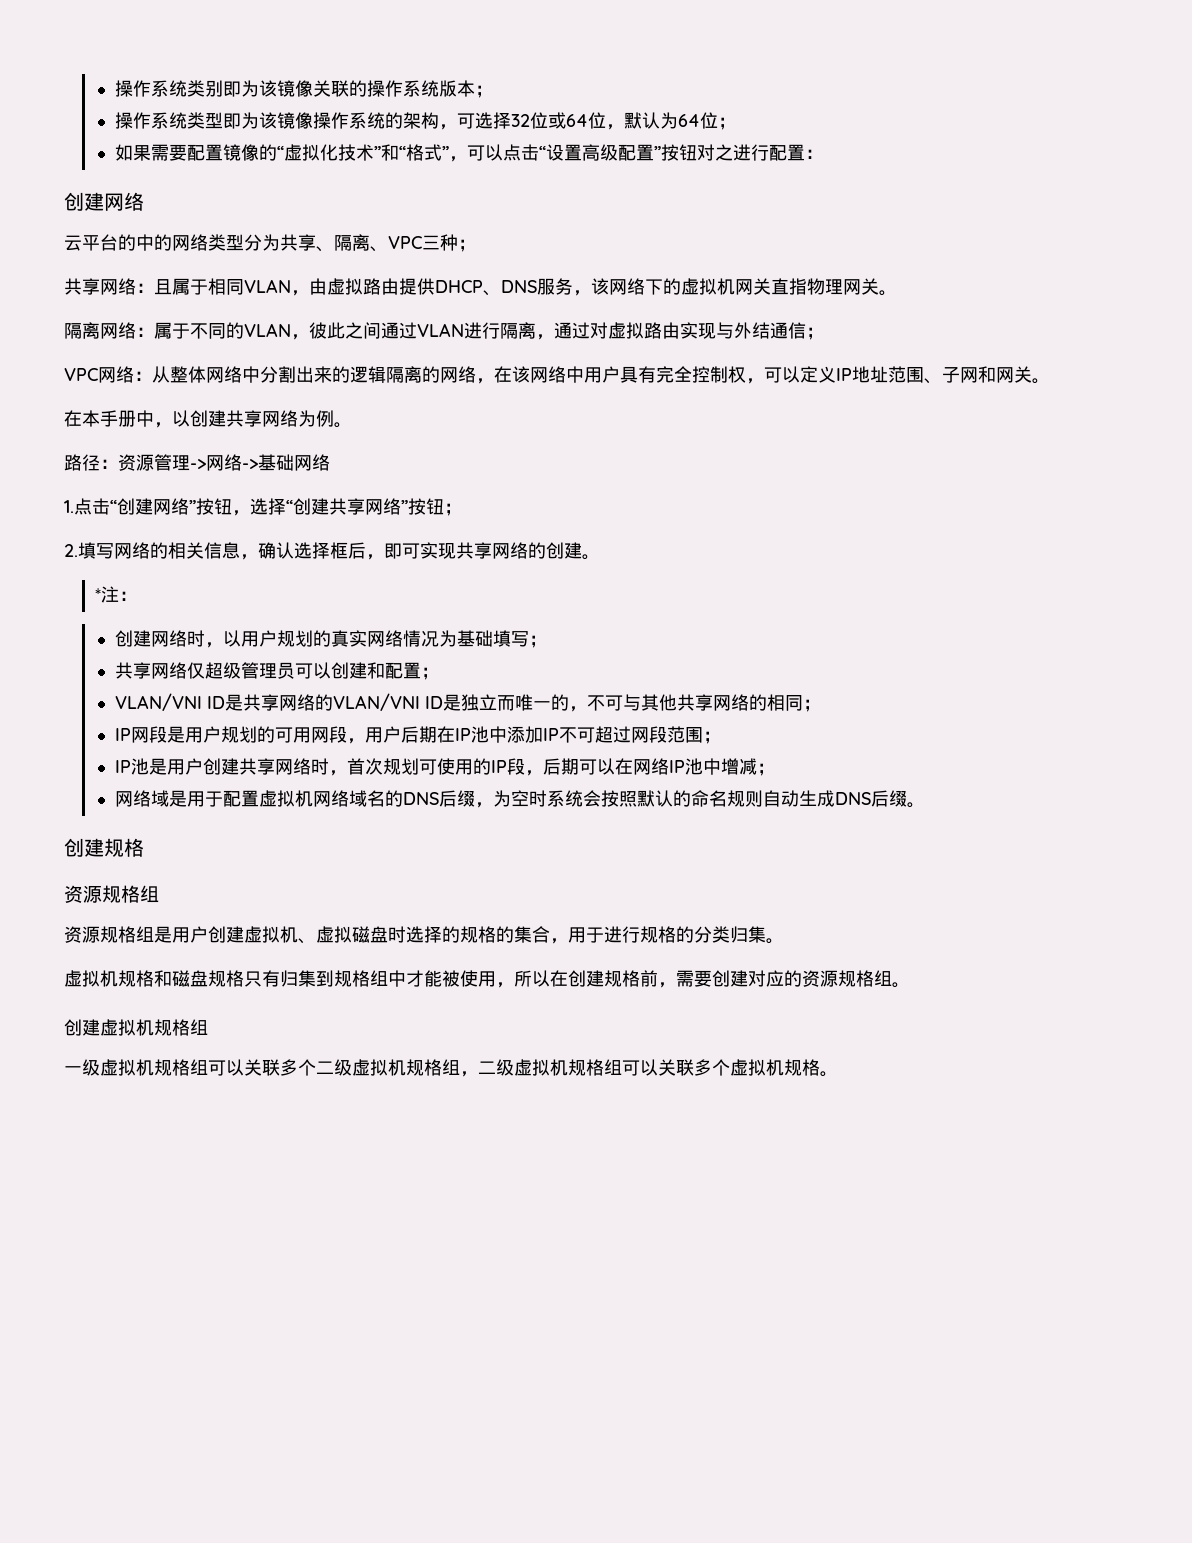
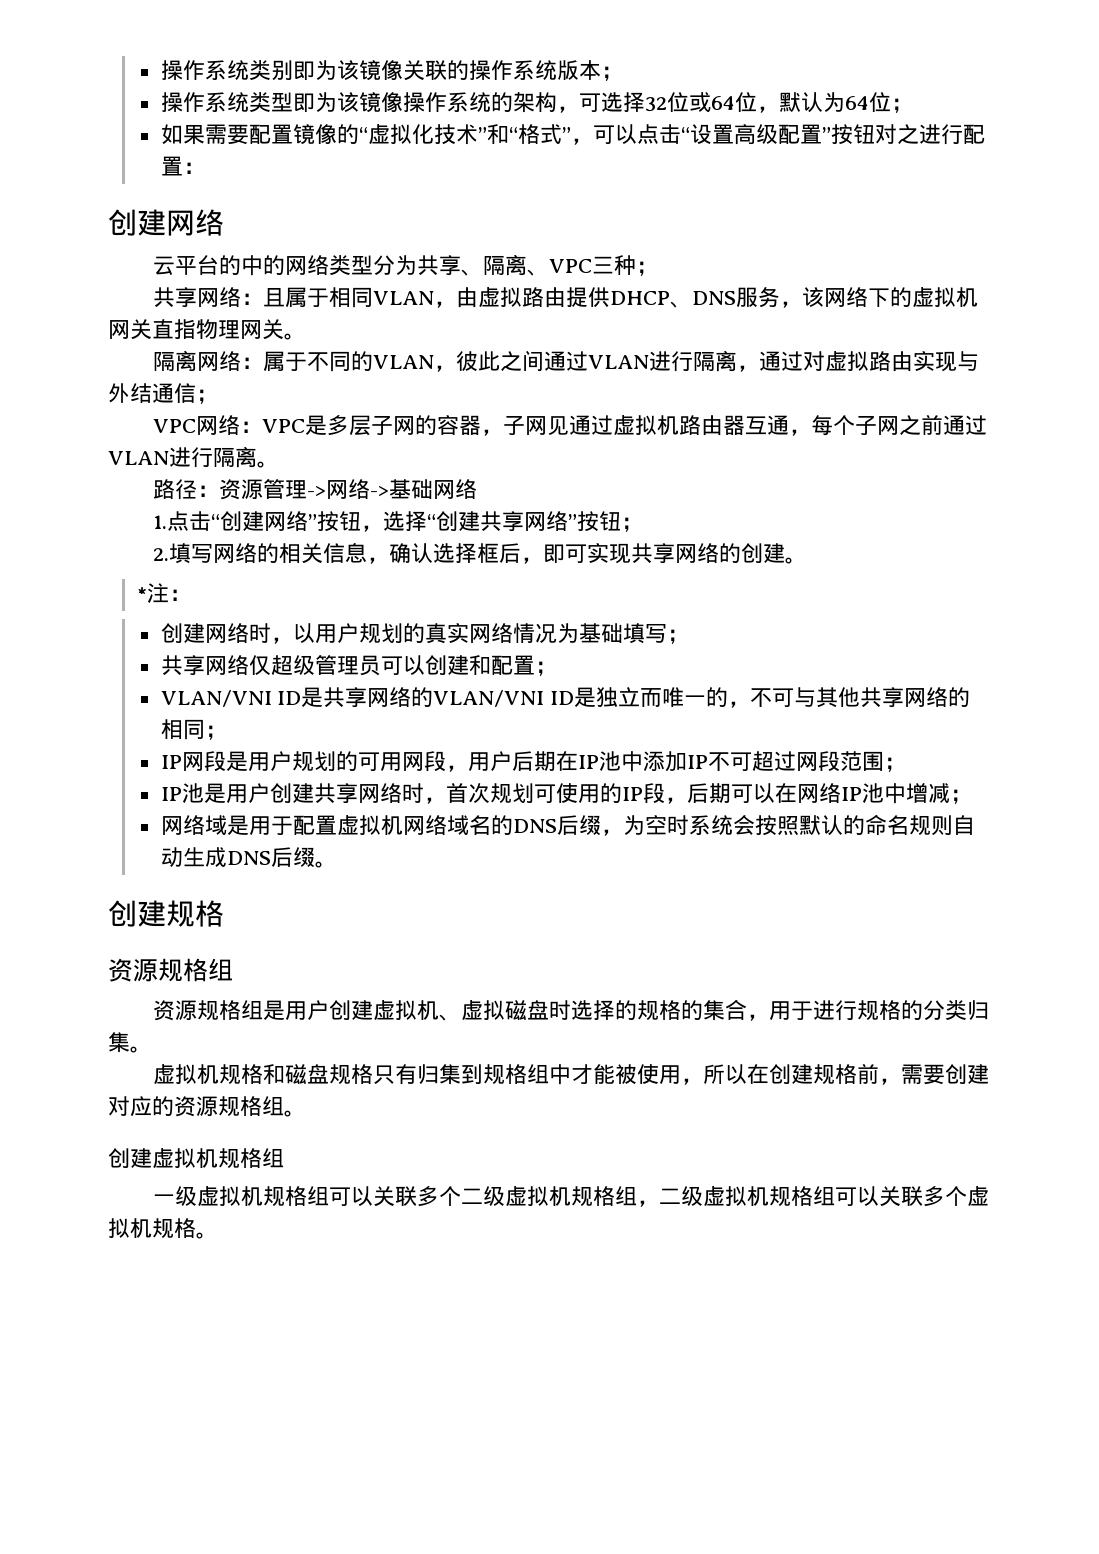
[152,366,1050,384] [64,410,334,428] 从整体网络中分割出来的逻辑隔离的网络，在该网络中用户具有完全控制权，可以定义IP地址范围、子网和网关。 // 在本手册中，以创建共享网络为例 -> [262,414,988,436] [108,446,257,468] VPC是多层子网的容器，子网见通过虚拟机路由器互通，每个子网之前通过VLAN进行隔离

